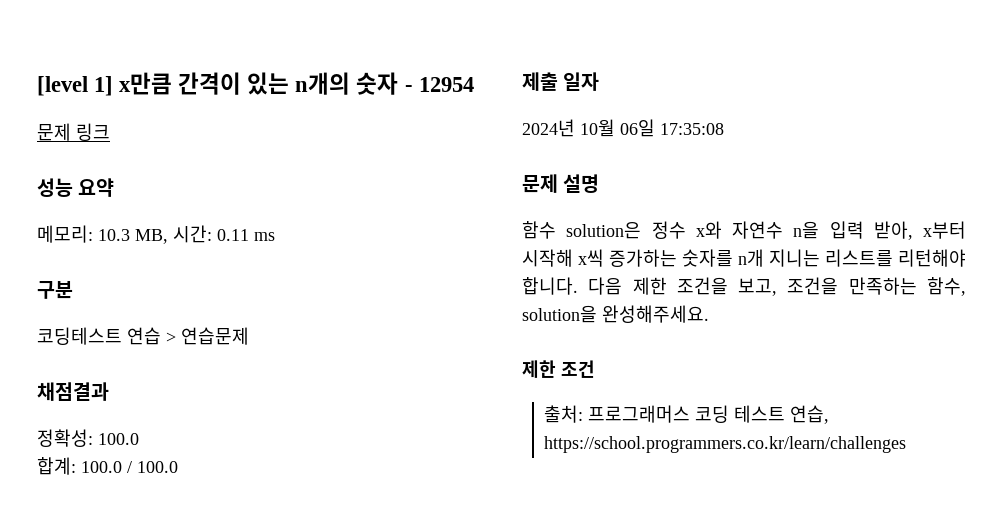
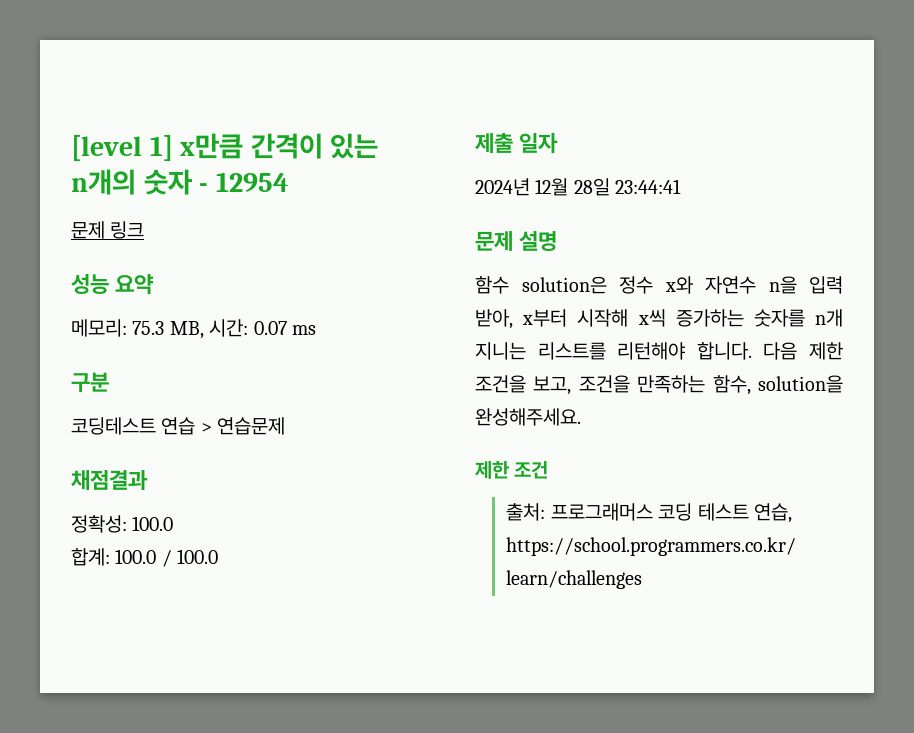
[98,229,130,241] 10.3 -> [132,321,165,335] 75.3
[217,229,249,241] 0.11 -> [253,321,287,335] 0.07
[580,119,724,137] 10월 06일 17:35:08 -> [535,178,682,196] 12월 28일 23:44:41

